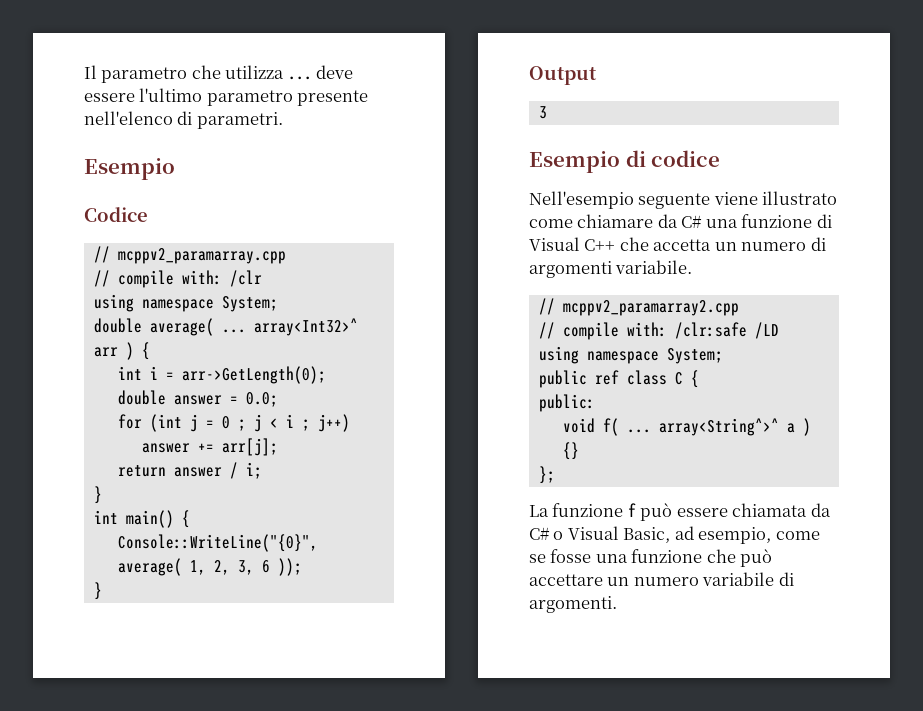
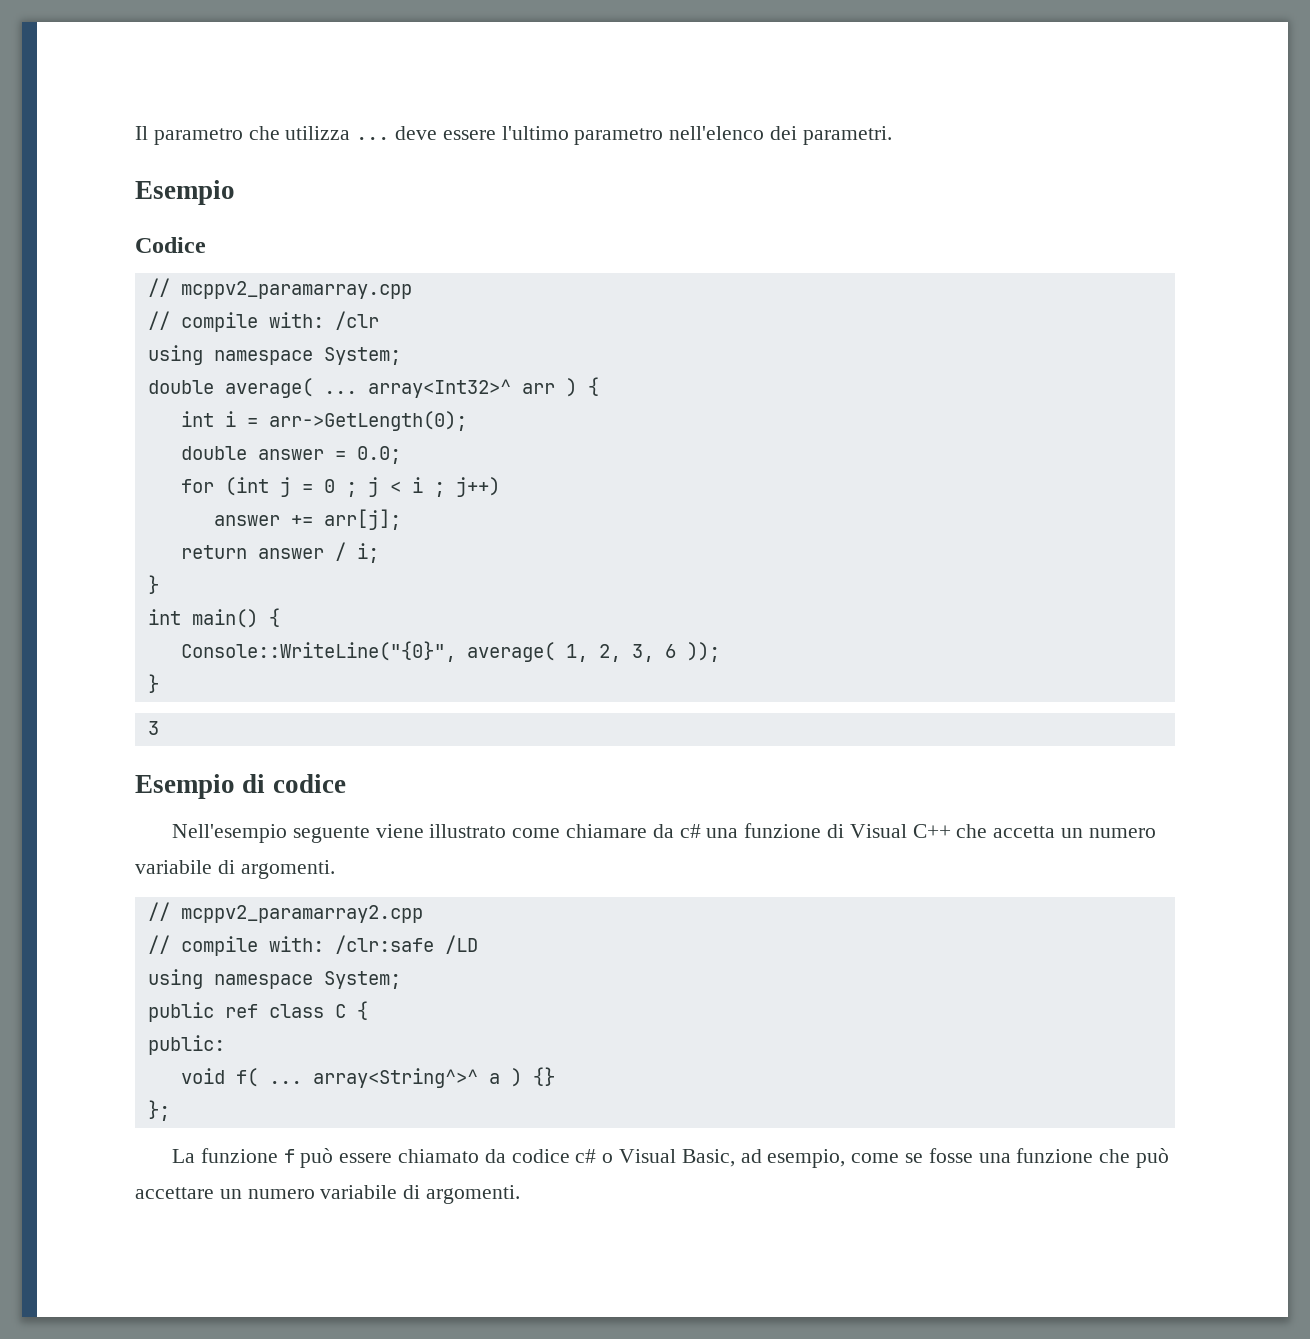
[297,90,369,106] [84,111,193,125] presente nell'elenco di -> [669,126,798,140] nell'elenco dei
[529,66,597,85] // Output -> (159, 683) none
[681,215,703,228] C# -> [679,824,701,838] c#
[810,237,826,251] [529,260,693,278] di argomenti variabile. -> [135,860,335,879] variabile di argomenti.
[732,503,831,517] [529,527,550,540] chiamata da C# -> [397,1149,597,1163] chiamato da codice c#

